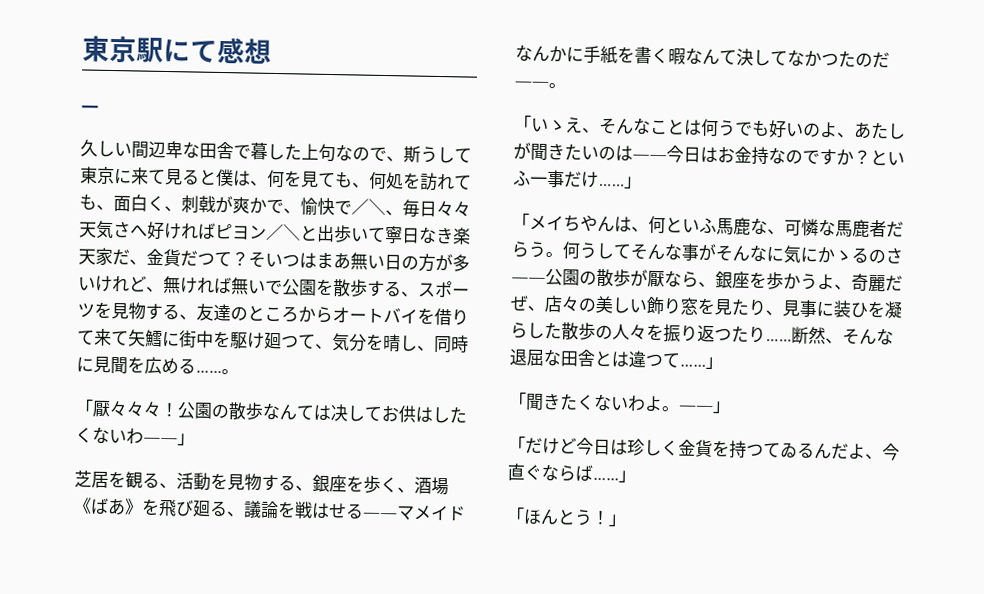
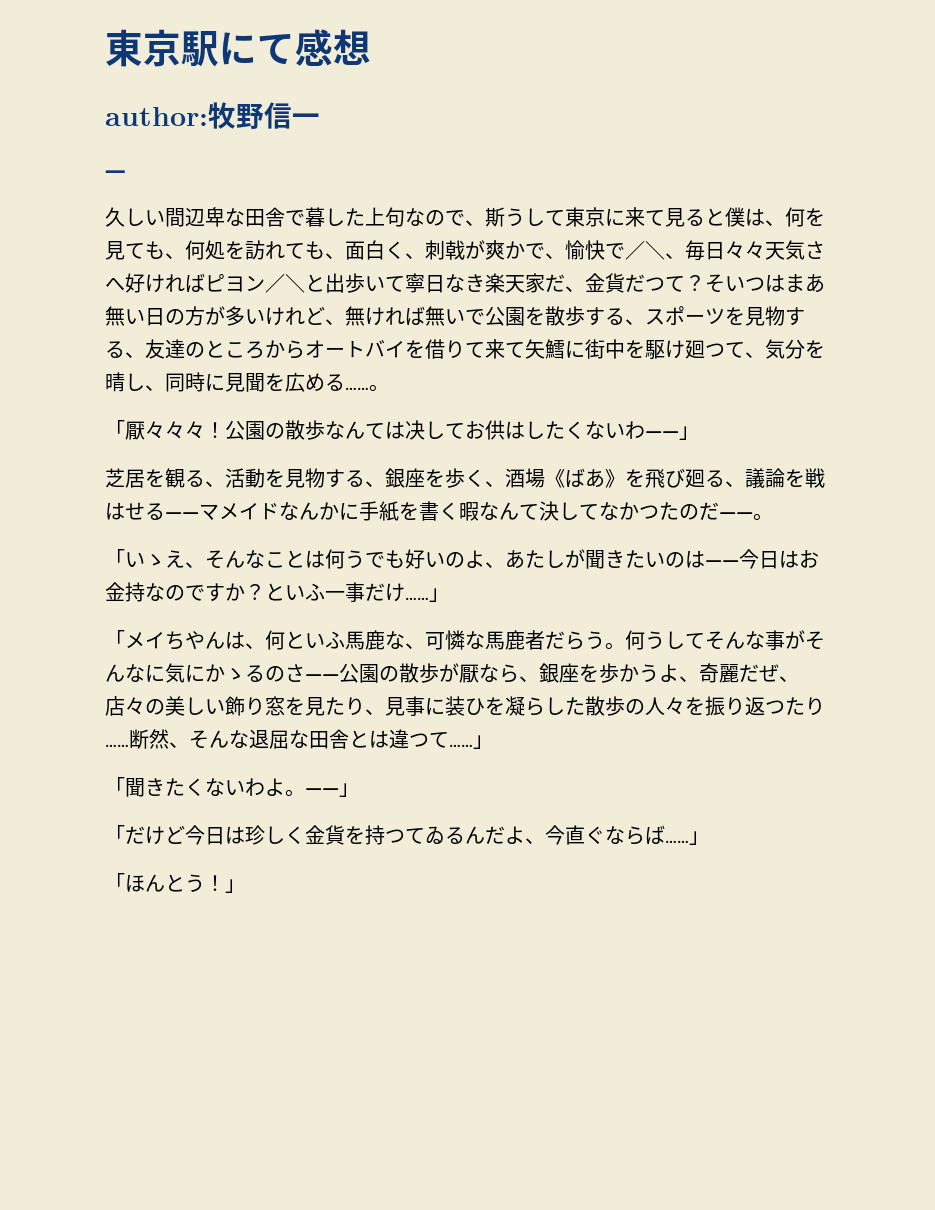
(272, 51) none -> [105,102,320,129] // author:牧野信一

